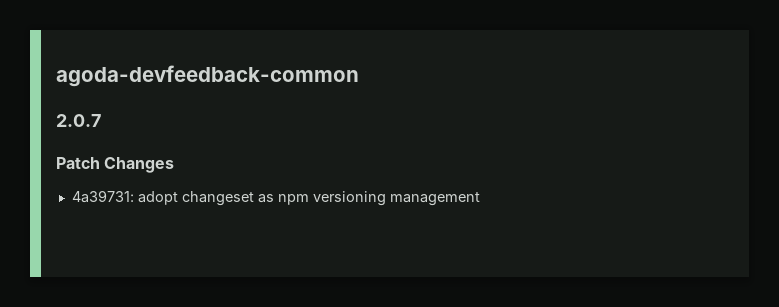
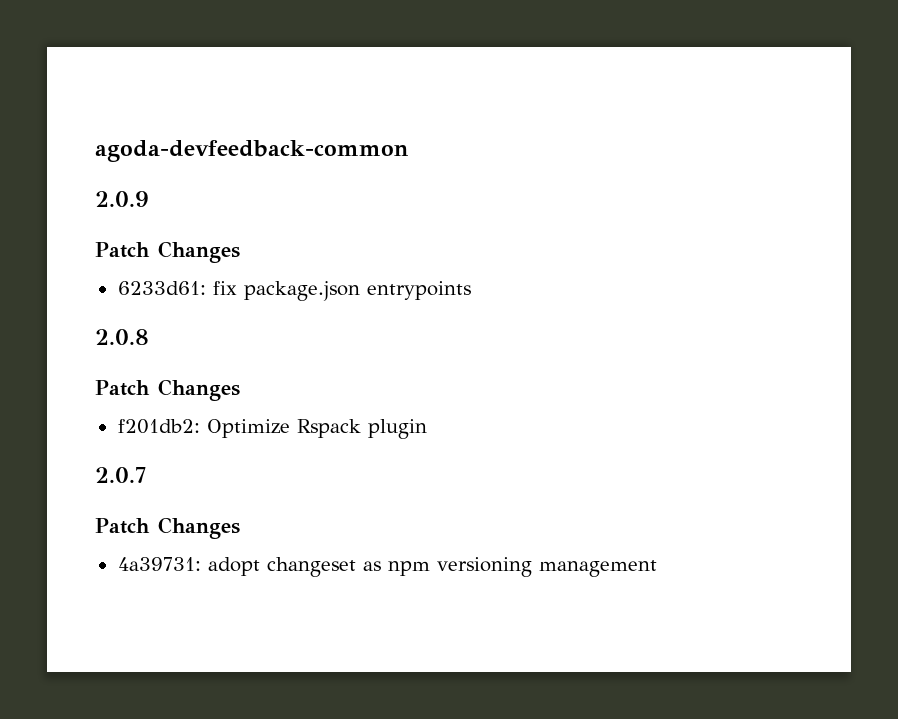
(359, 76) none -> [95,191,149,207] [95,241,240,263] [117,281,471,301] [95,329,149,345] [95,379,240,401] [117,419,427,439] // 2.0.9 // Patch Changes // 6233d61: fix package.json entrypoints // 2.0.8 // Patch Changes // f201db2: Optimize Rspack plugin

